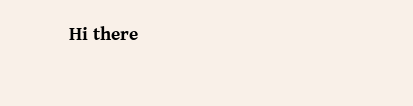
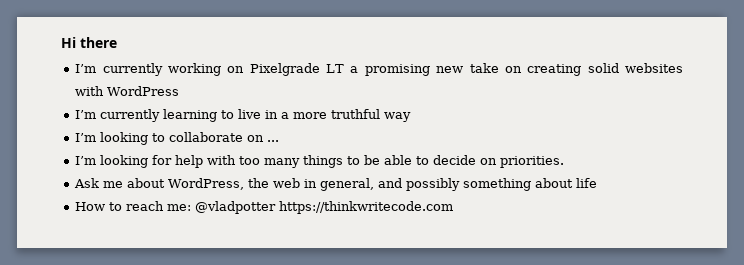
(139, 33) none -> [75,63,683,76] [75,86,180,96] [75,109,412,122] [75,132,280,145] [75,155,565,168] [74,178,598,191] [75,201,454,214] // I’m currently working on Pixelgrade LT a promising new take on creating solid websites with WordPress // I’m currently learning to live in a more truthful way // I’m looking to collaborate on ... // I’m looking for help with too many things to be able to decide on priorities. // Ask me about WordPress, the web in general, and possibly something about life // How to reach me: @vladpotter https://thinkwritecode.com

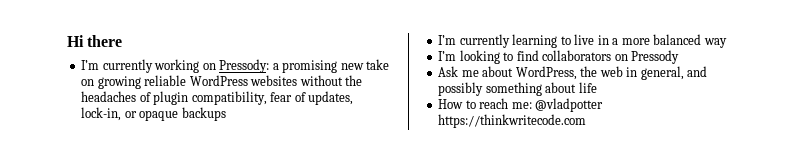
[249,63,345,76] Pixelgrade LT -> [219,59,270,73] Pressody:
[527,63,683,76] [75,86,180,96] creating solid websites with WordPress -> [97,75,363,89] [81,91,354,105] [81,107,226,121] growing reliable WordPress websites without the headaches of plugin compatibility, fear of updates, lock-in, or opaque backups
[331,109,381,119] truthful -> [653,34,702,45] balanced
[169,132,280,142] [75,155,565,168] collaborate on ... // I’m looking for help with too many things to be able to decide on priorities. -> [516,50,680,64] find collaborators on Pressody

